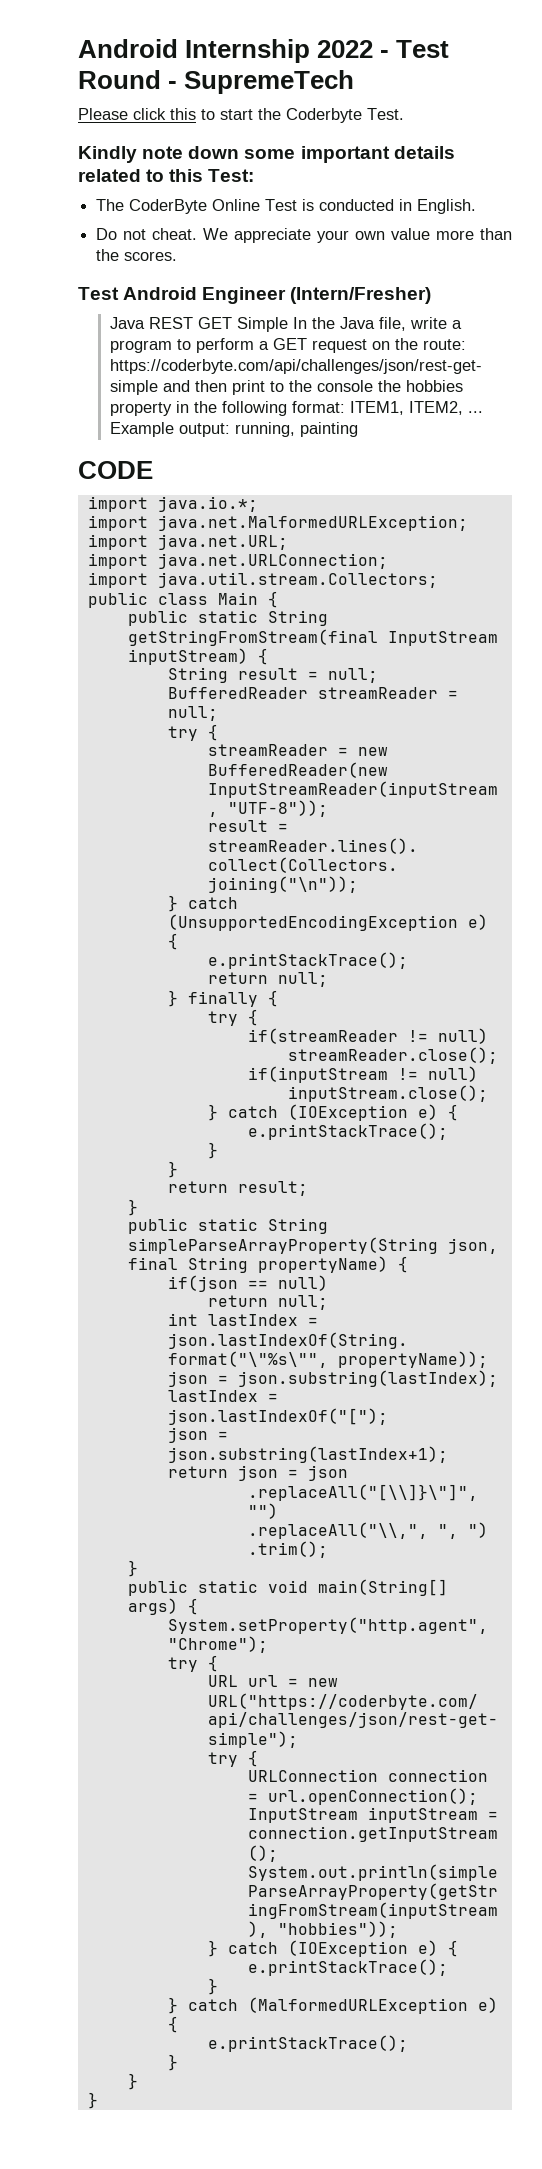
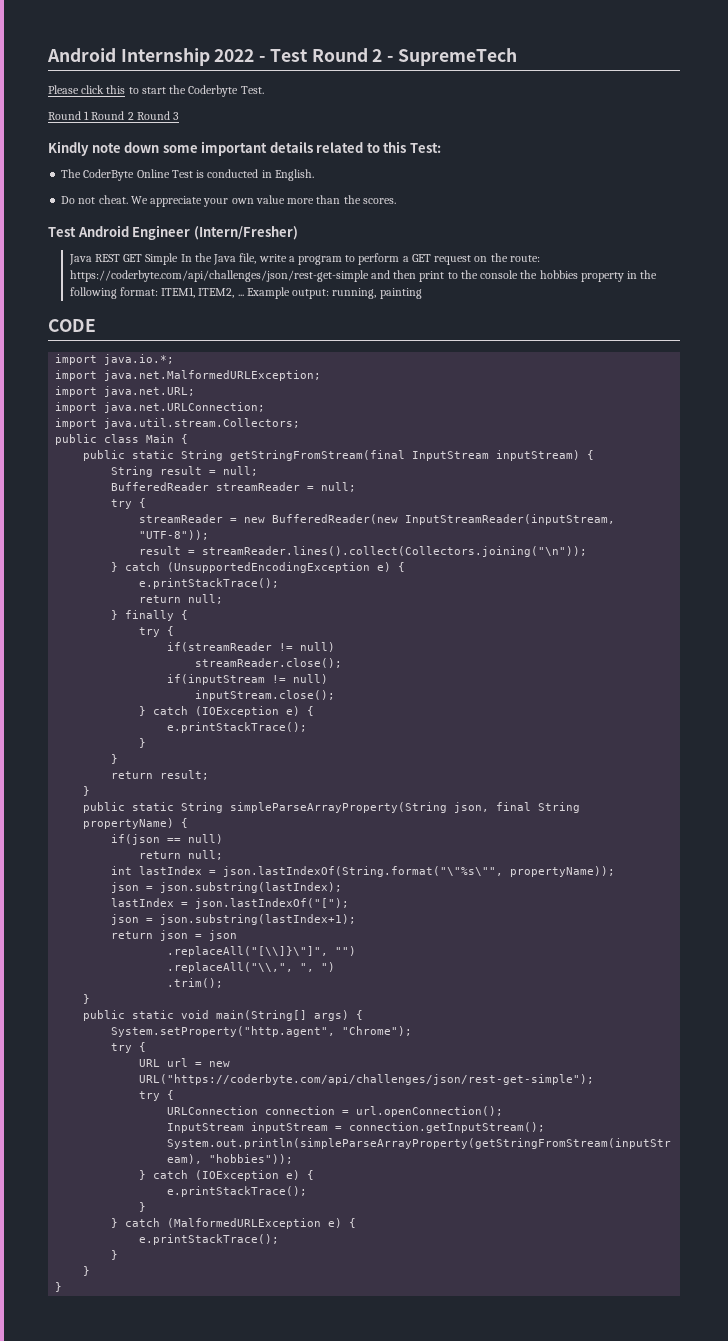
(161, 79) none -> [372,49,383,62] 2
(404, 114) none -> [48,111,180,120] // Round 1 Round 2 Round 3

